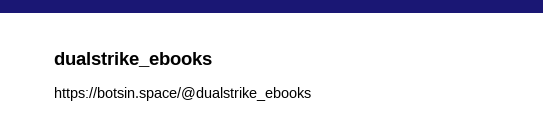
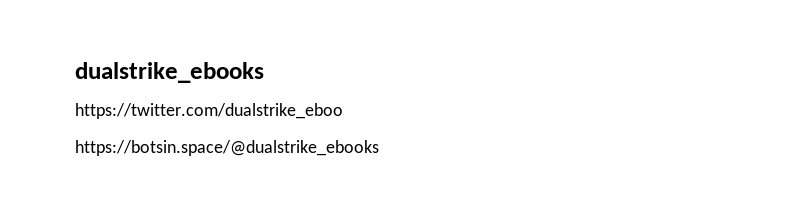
(212, 59) none -> [75,103,343,119] // https://twitter.com/dualstrike_eboo

